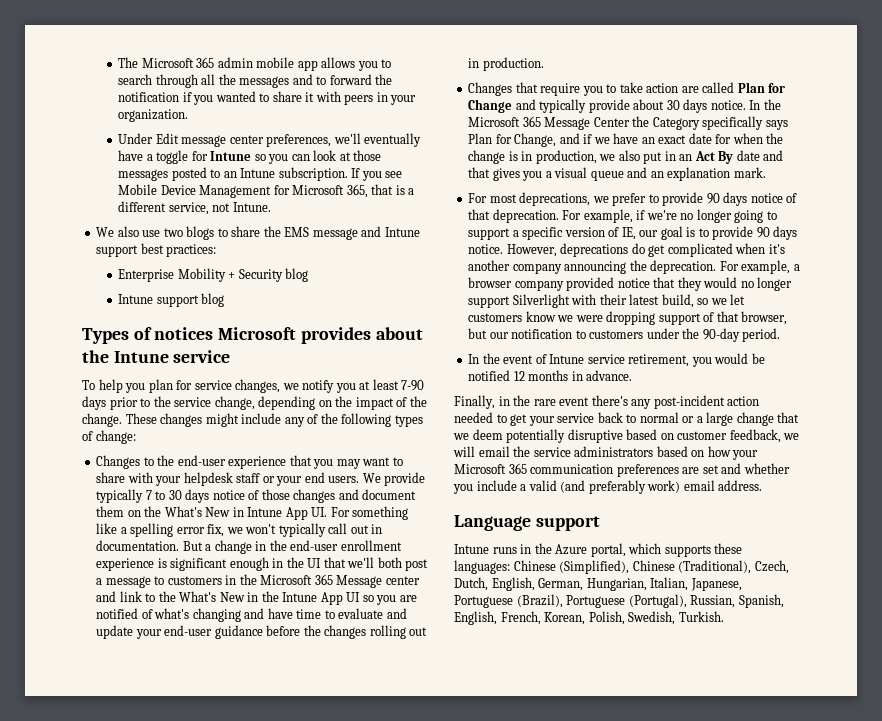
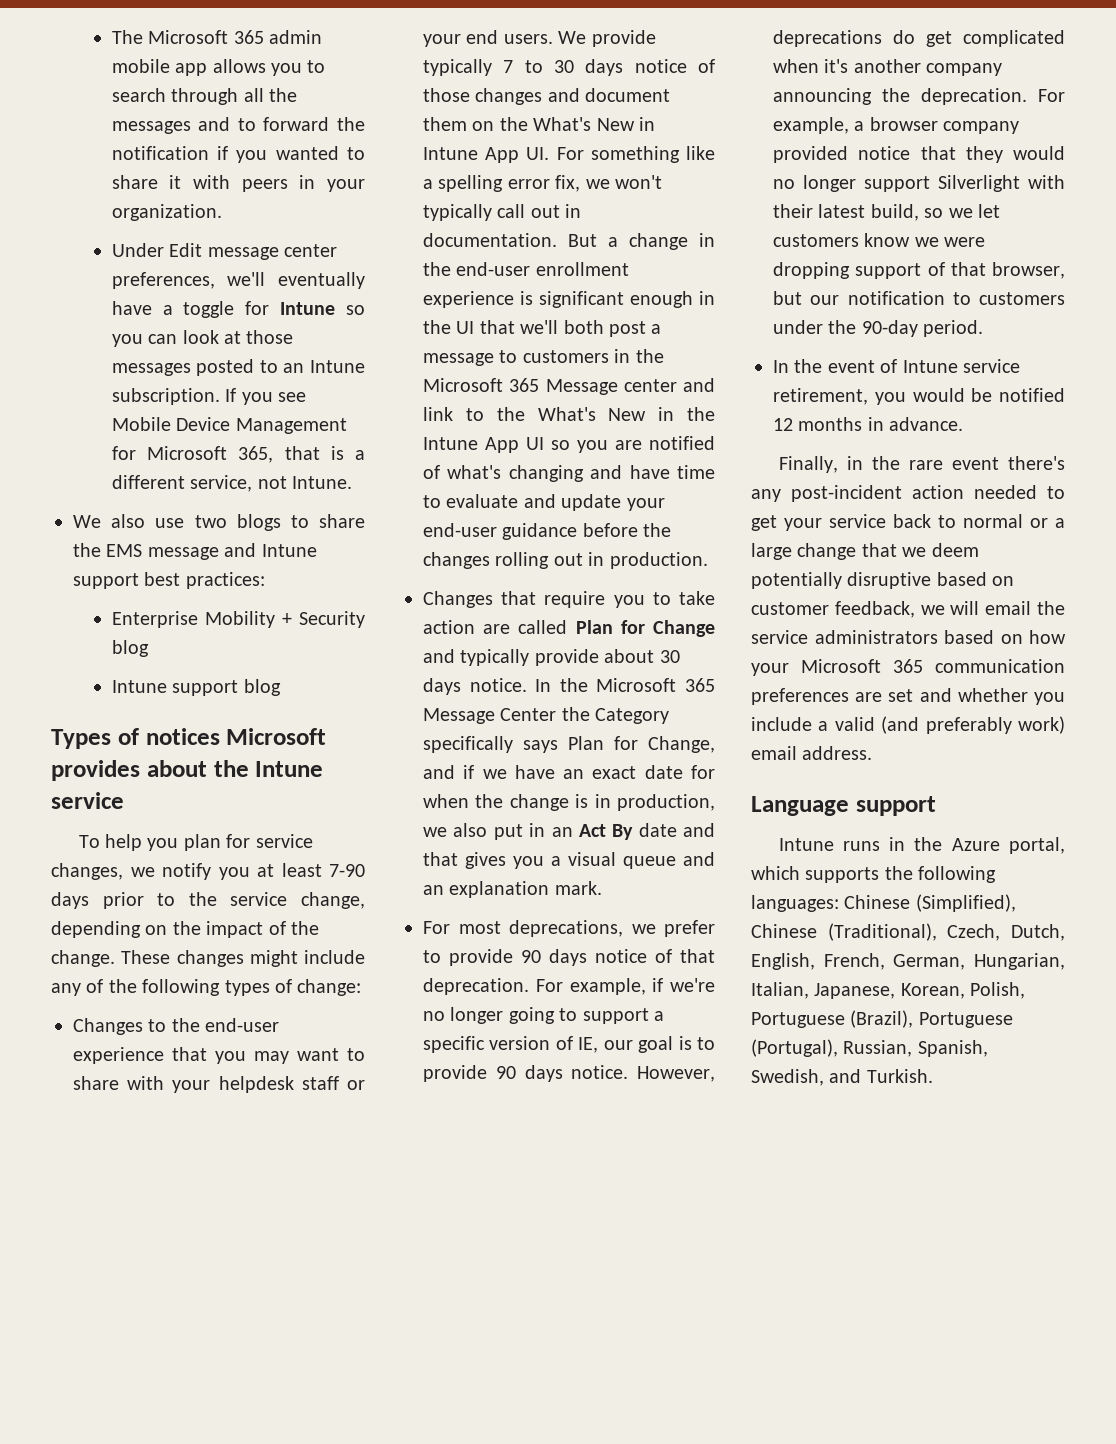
[714,543,743,554] these -> [884,866,997,883] the following
(535, 584) none -> [823,953,885,970] French,
(742, 584) none -> [900,982,1026,999] Korean, Polish,
[454,611,676,625] English, French, Korean, Polish, Swedish, -> [751,1069,862,1086] Swedish, and

